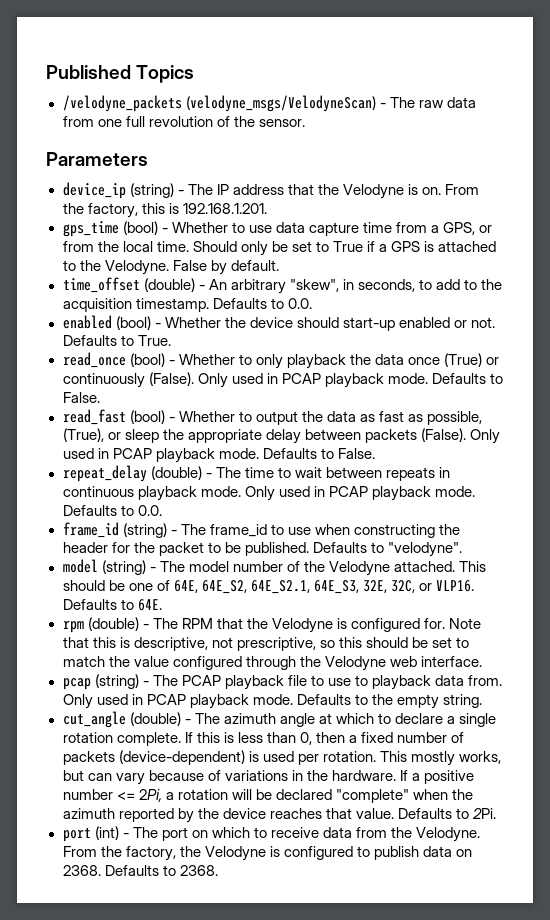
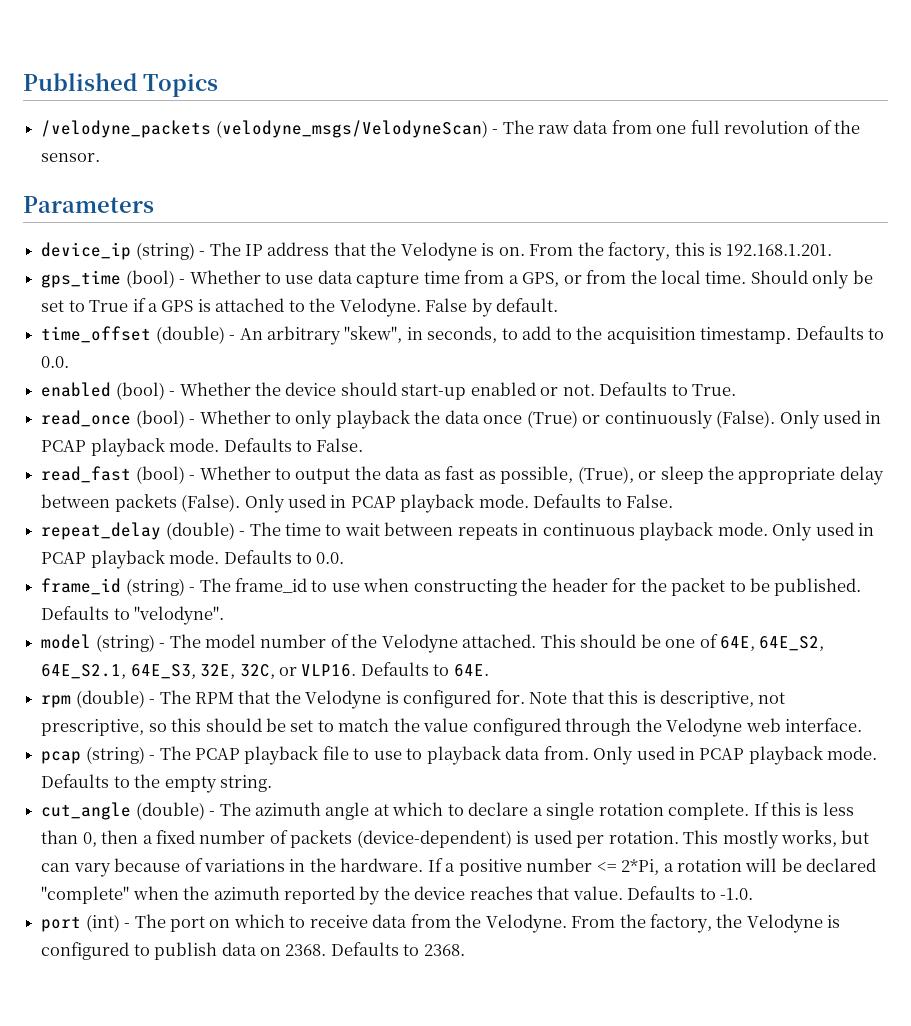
[138,789,162,802] 2Pi, -> [621,859,660,875] 2*Pi,
[472,808,497,819] 2Pi. -> [720,888,754,900] -1.0.

